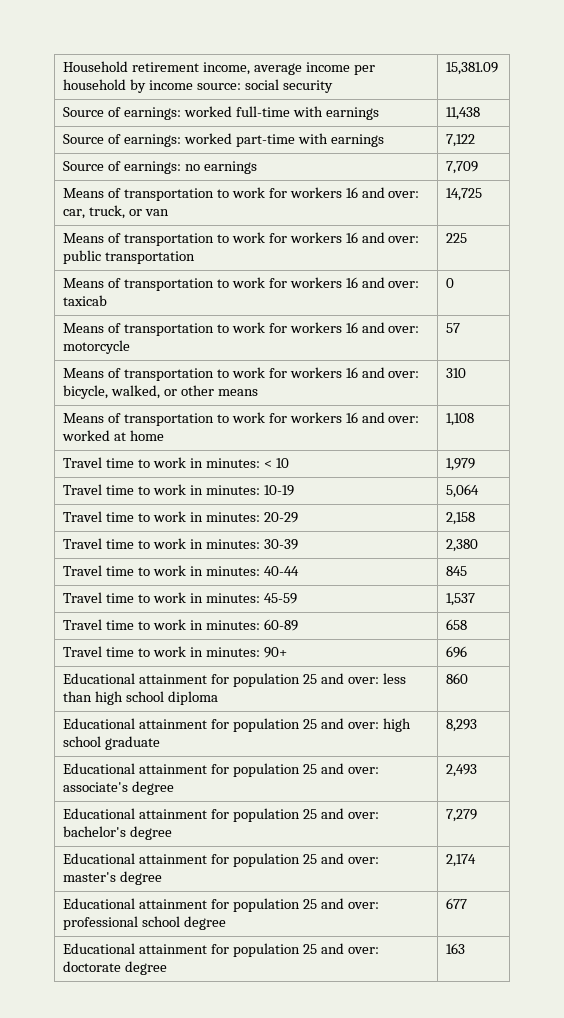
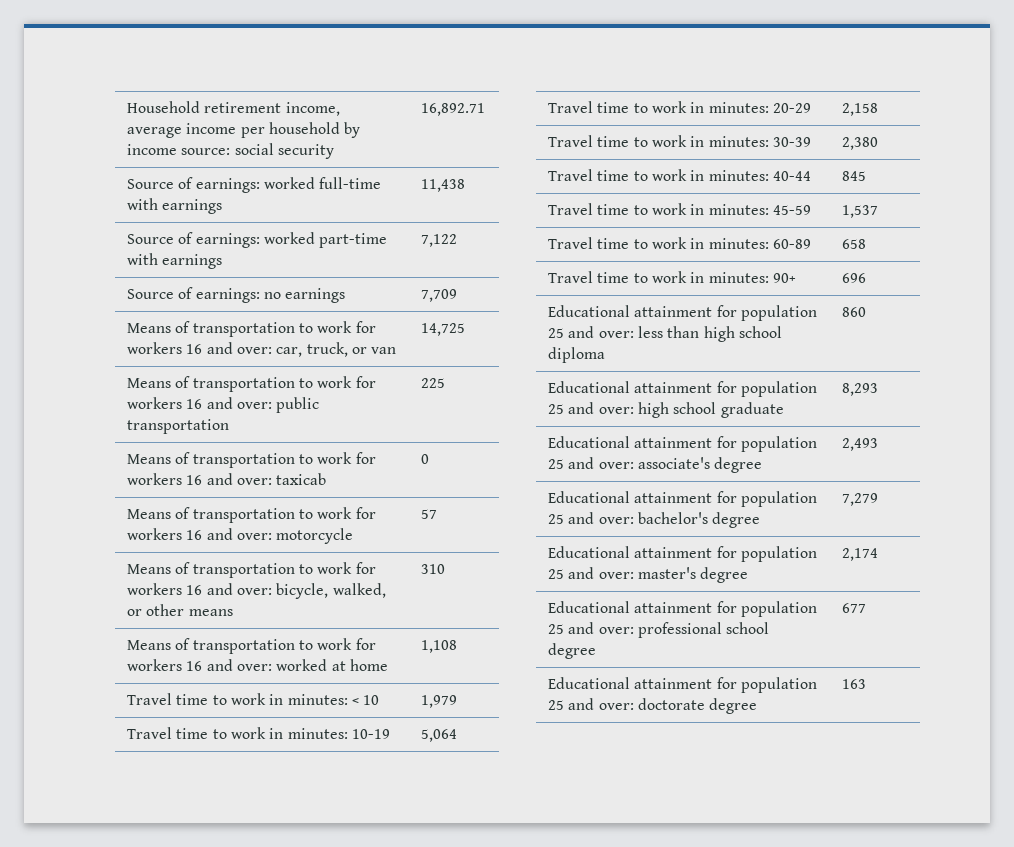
[446,62,499,75] 15,381.09 -> [420,103,485,116] 16,892.71

